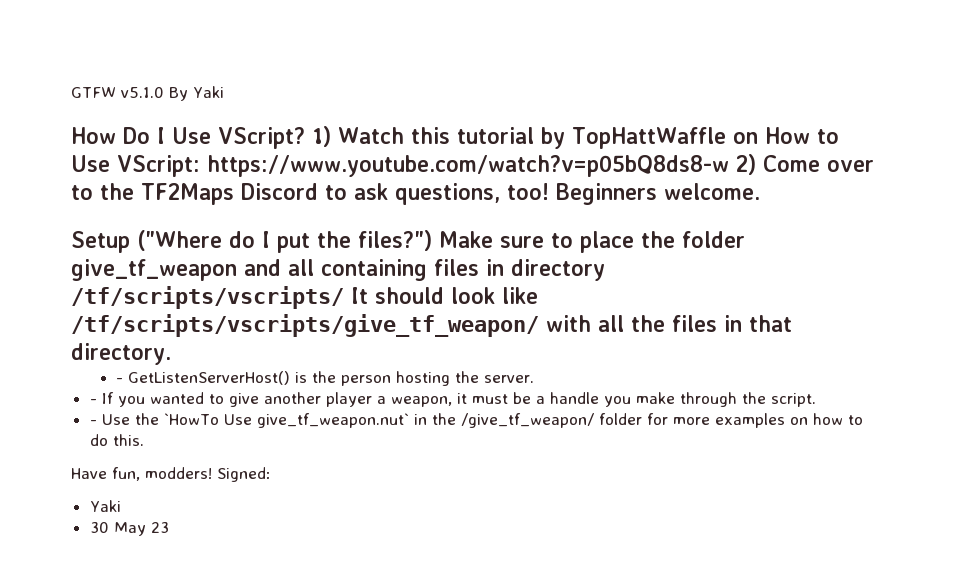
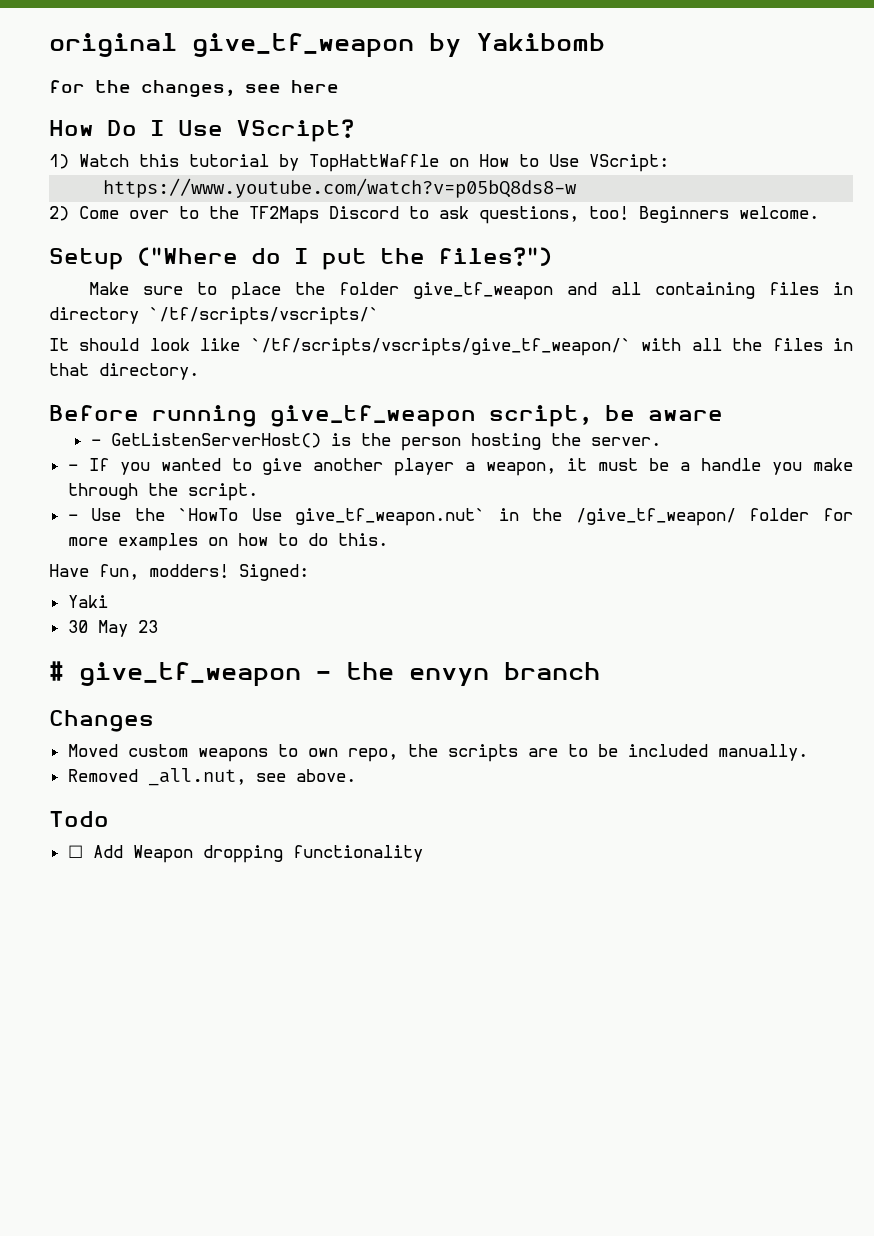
[71,86,224,101] GTFW v5.1.0 By Yaki -> [49,33,605,58] [49,80,339,98] original give_tf_weapon by Yakibomb // for the changes, see here
(305, 138) none -> (354, 130) //
(200, 166) none -> (669, 163) //
(729, 166) none -> (578, 188) //
(432, 240) none -> (552, 256) //
[71,286,344,309] /tf/scripts/vscripts/ -> [149,307,379,325] `/tf/scripts/vscripts/` //
[71,314,539,337] /tf/scripts/vscripts/give_tf_weapon/ -> [250,338,631,356] `/tf/scripts/vscripts/give_tf_weapon/`
(171, 354) none -> [49,405,723,427] // Before running give_tf_weapon script, be aware
(169, 527) none -> [49,661,600,687] [49,710,154,732] [67,744,808,762] [67,768,356,786] [49,811,109,827] [67,845,423,863] // # give_tf_weapon - the envyn branch // Changes // Moved custom weapons to own repo, the scripts are to be included manually. // Removed _all.nut, see above. // Todo // ☐ Add Weapon dropping functionality

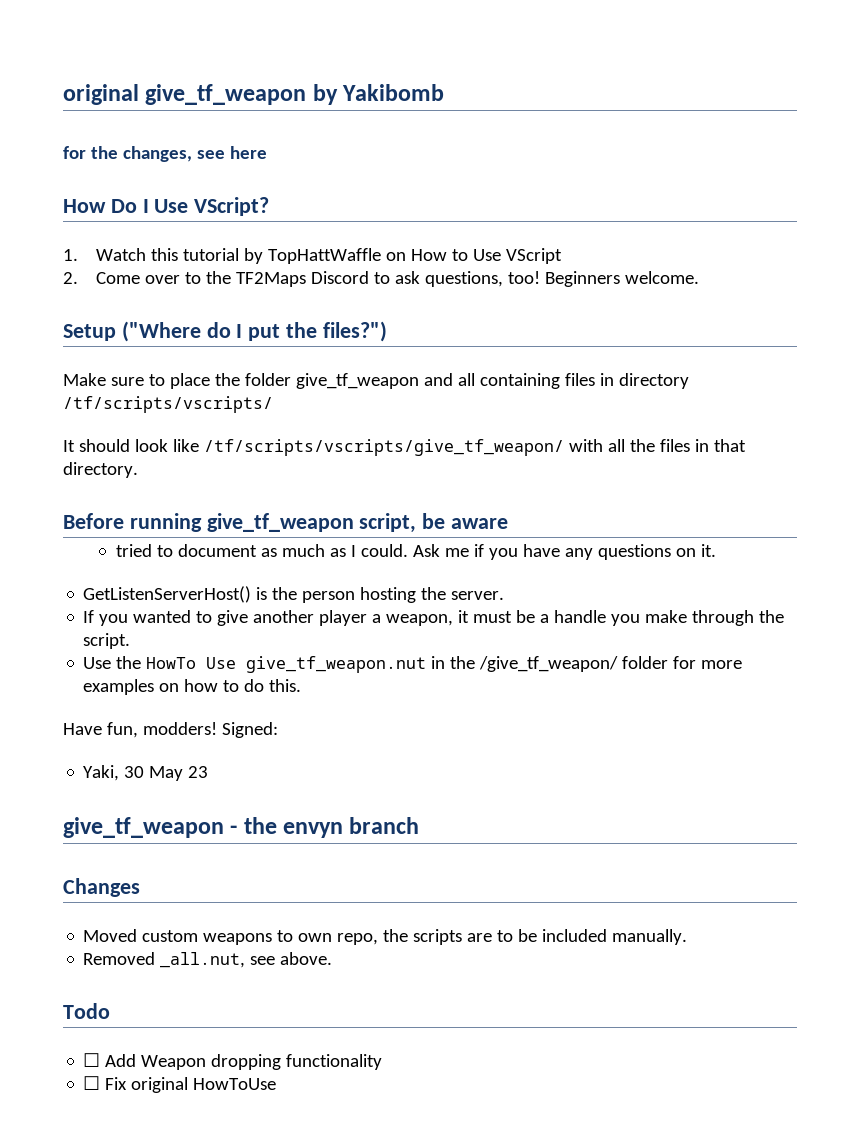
[49,154,69,169] 1) -> [63,249,78,261] 1.
[589,154,669,172] [103,178,578,198] [49,206,69,221] VScript: // https://www.youtube.com/watch?v=p05bQ8ds8-w // 2) -> [505,248,562,264] [63,272,78,284] VScript // 2.
[149,307,379,325] `/tf/scripts/vscripts/` -> [63,396,273,413] /tf/scripts/vscripts/
[250,338,631,356] `/tf/scripts/vscripts/give_tf_weapon/` -> [203,439,564,456] /tf/scripts/vscripts/give_tf_weapon/
[90,439,101,446] - -> [116,544,716,560] tried to document as much as I could. Ask me if you have any questions on it. //
[67,464,78,471] - -> (505, 595) none
[67,514,78,521] - -> (131, 641) none
[178,508,486,526] `HowTo Use give_tf_weapon.nut` -> [146,656,427,673] HowTo Use give_tf_weapon.nut
[67,595,108,608] Yaki // -> [83,765,120,781] Yaki,
[49,661,64,681] # -> (209, 772) none
(423, 853) none -> [83,1076,277,1093] // ☐ Fix original HowToUse

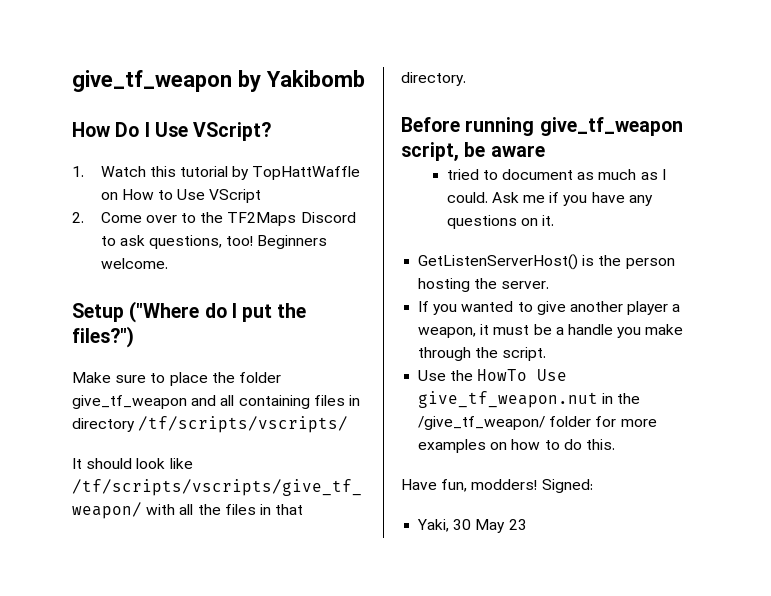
[63,84,139,105] original -> (72, 81) none
[63,146,267,162] // for the changes, see here -> (365, 78) none
[63,817,420,838] [63,878,140,897] [83,929,688,945] [83,952,333,968] [63,1003,110,1019] [83,1053,383,1070] [83,1076,277,1093] // give_tf_weapon - the envyn branch // Changes // Moved custom weapons to own repo, the scripts are to be included manually. // Removed _all.nut, see above. // Todo // ☐ Add Weapon dropping functionality // ☐ Fix original HowToUse -> (527, 524) none

